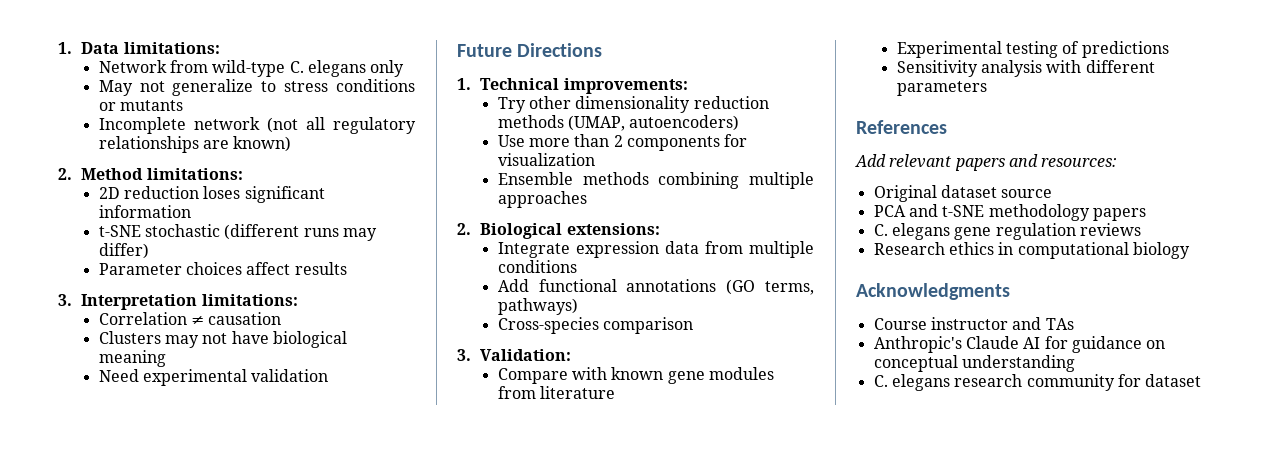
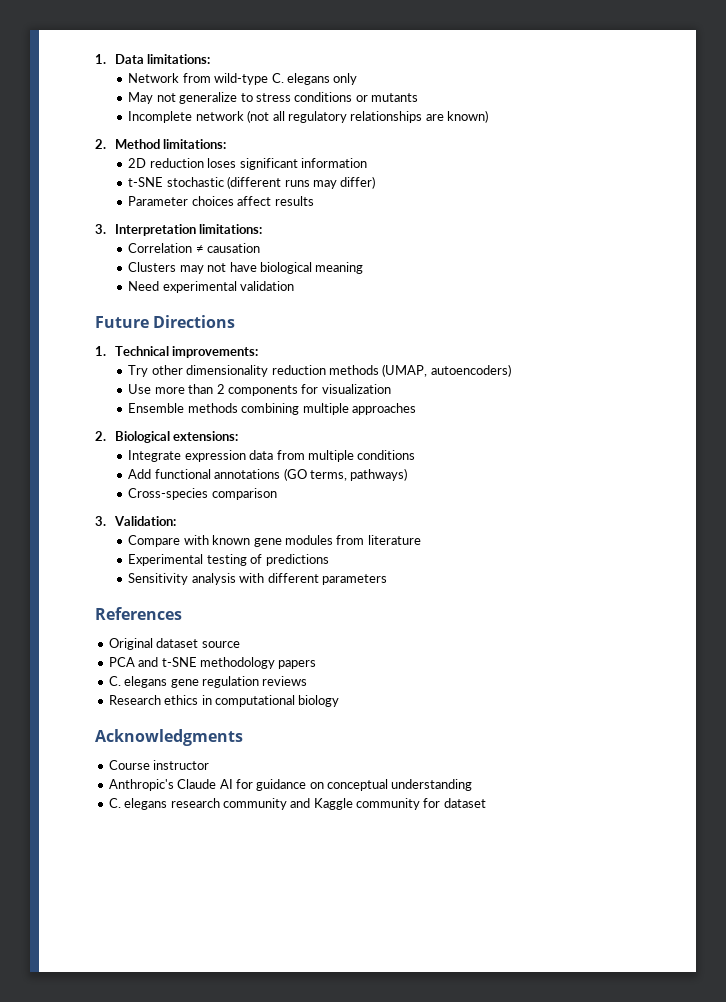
[855,154,1118,171] // Add relevant papers and resources: -> (182, 613) none
[1012,317,1074,330] and TAs -> (210, 765) none
(1115, 382) none -> [290,798,420,810] and Kaggle community

